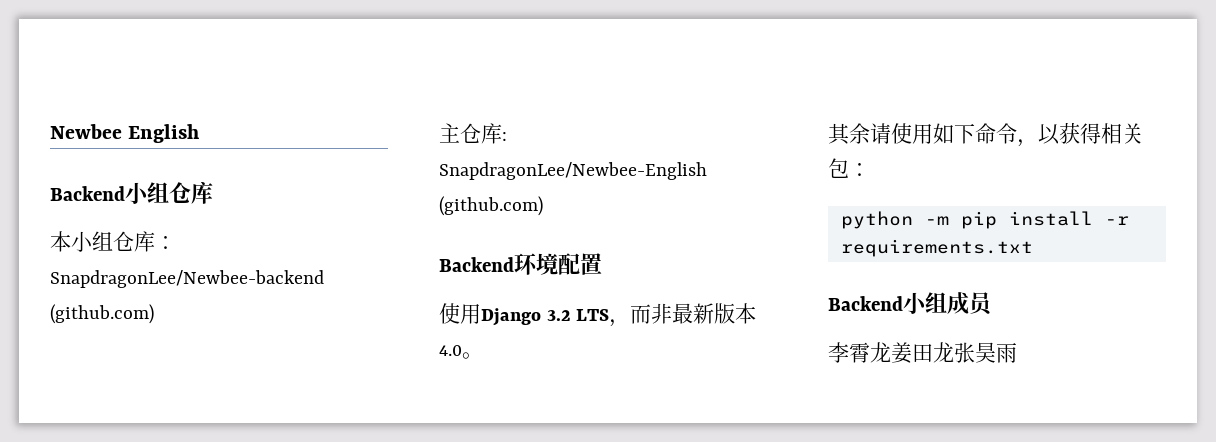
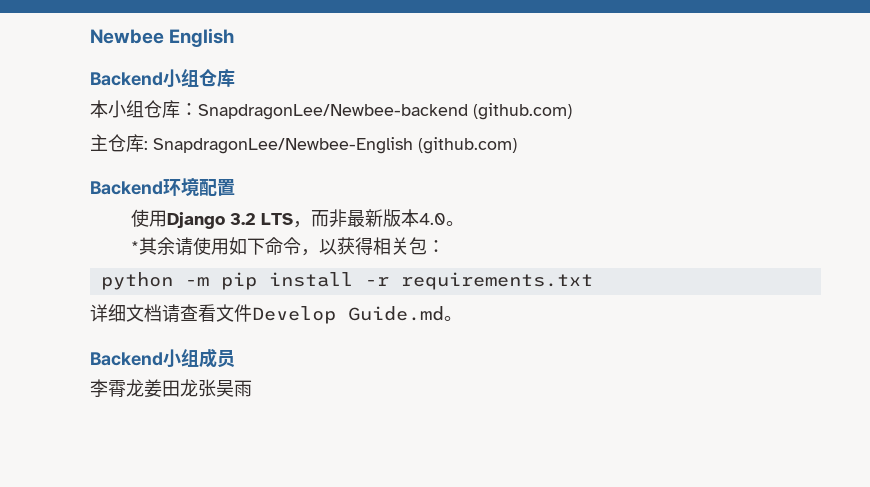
(483, 355) none -> [131,241,140,253] *
(1033, 248) none -> [90,304,462,324] // 详细文档请查看文件Develop Guide.md。

